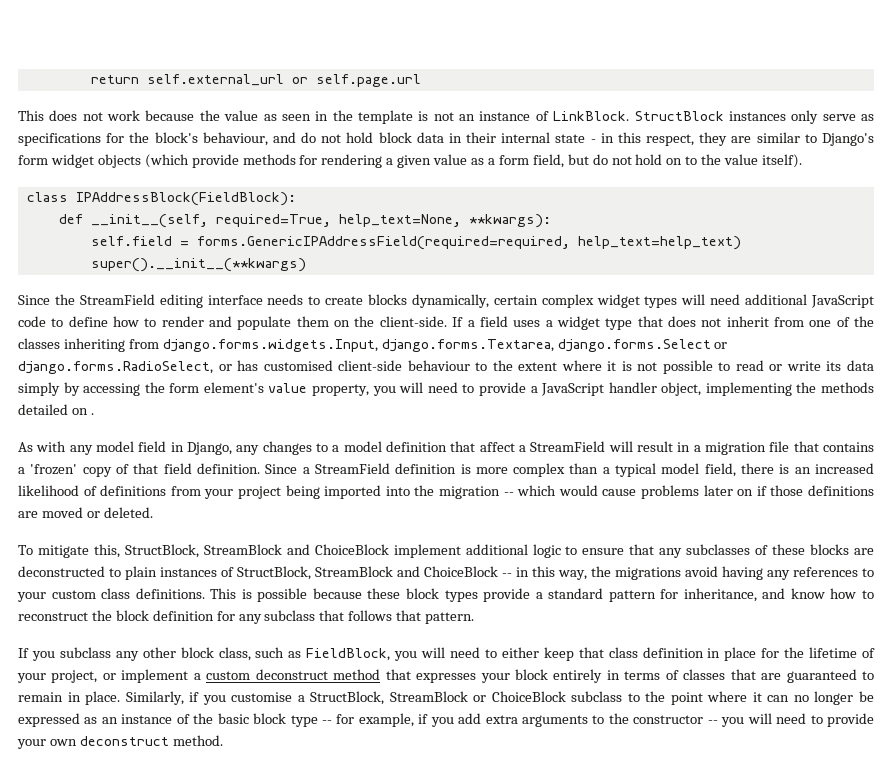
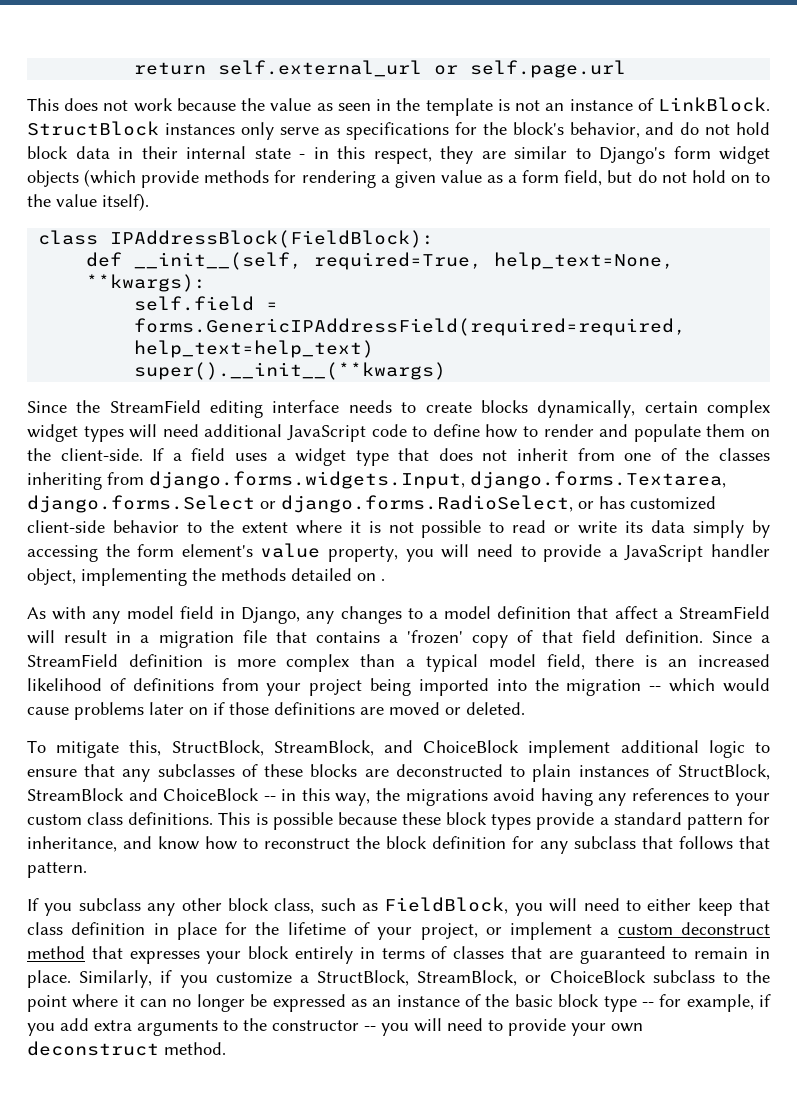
[202,132,268,146] behaviour, -> [569,122,640,138] behavior,
[263,360,470,371] customised client-side behaviour -> [630,496,716,510] [27,520,179,533] customized client-side behavior
[203,544,282,555] StreamBlock -> [273,740,374,756] StreamBlock,
[231,692,293,702] customise -> [215,971,292,984] customize
[389,691,468,702] StreamBlock -> [417,970,518,986] StreamBlock,

